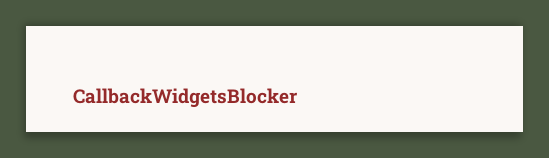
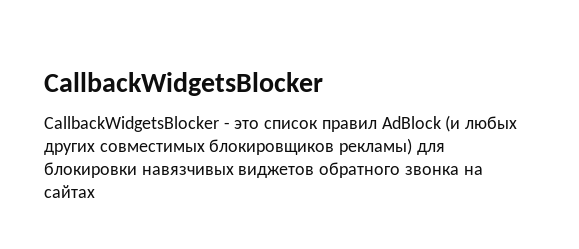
[73,88,297,108] CallbackWidgetsBlocker -> [44,72,323,96] [44,115,518,132] [44,138,445,155] [44,162,483,178] [44,185,95,198] CallbackWidgetsBlocker // CallbackWidgetsBlocker - это список правил AdBlock (и любых других совместимых блокировщиков рекламы) для блокировки навязчивых виджетов обратного звонка на сайтах

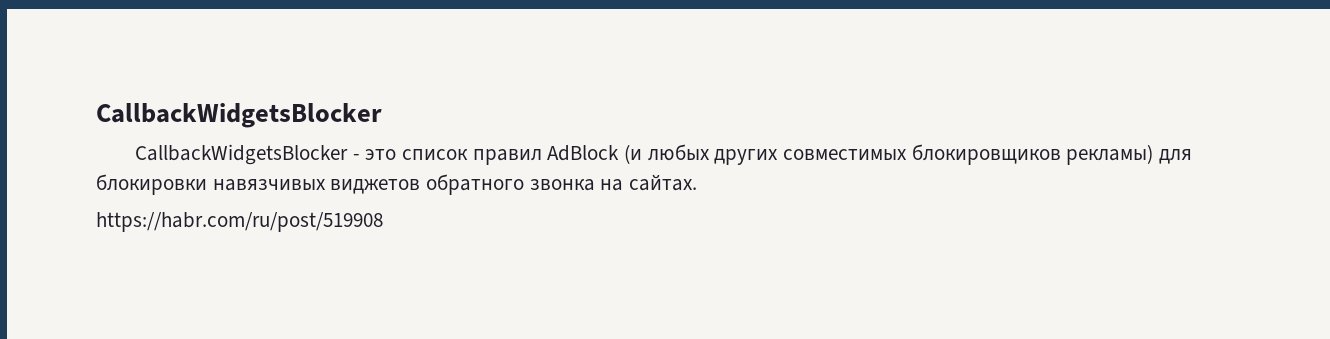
[44,185,95,198] сайтах -> [629,174,698,191] [96,212,383,232] сайтах. // https://habr.com/ru/post/519908

